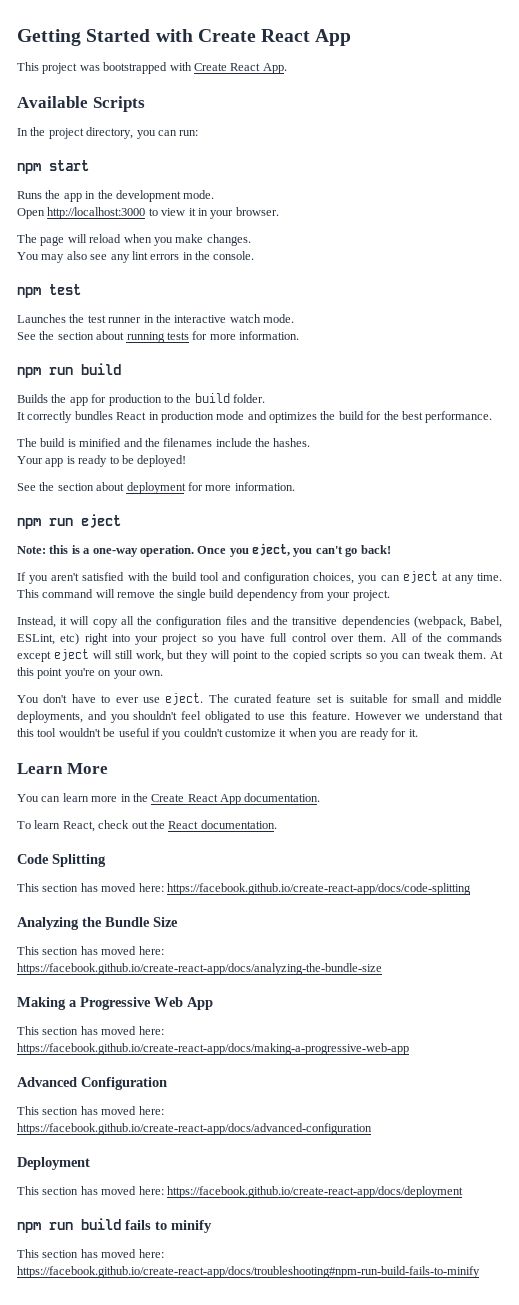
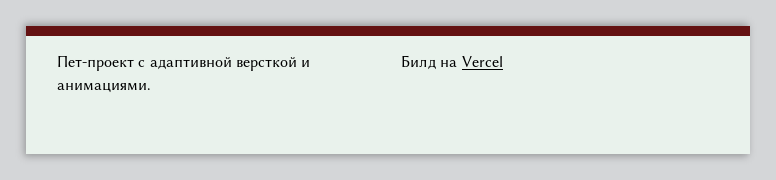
[17,29,352,46] [17,62,287,74] [17,96,145,112] [17,127,199,139] [17,160,89,174] [17,190,215,202] [17,207,279,219] [17,234,251,246] [17,251,255,263] [17,284,81,298] [17,314,294,323] [17,331,299,343] [17,363,121,378] [17,393,265,406] [17,411,493,423] [17,438,311,447] [17,455,187,467] [17,482,295,494] [17,514,121,529] [17,543,391,557] [17,571,502,584] [17,589,390,601] [17,616,502,628] [17,633,502,645] [17,649,504,662] [17,667,163,679] [17,693,502,705] [17,711,504,723] [17,728,418,740] [17,763,108,774] [17,793,321,805] [17,820,277,832] [17,854,106,867] [17,883,471,895] [17,917,178,930] [17,946,164,955] [17,963,382,975] [17,997,213,1010] [17,1026,164,1035] [17,1043,409,1055] [17,1077,167,1090] [17,1106,164,1115] [17,1123,372,1135] [17,1157,90,1170] [17,1186,463,1198] [17,1218,212,1233] [17,1249,164,1258] [17,1266,480,1278] Getting Started with Create React App // This project was bootstrapped with Create React App. // Available Scripts // In the project directory, you can run: // npm start // Runs the app in the development mode. // Open http://localhost:3000 to view it in your browser. // The page will reload when you make changes. // You may also see any lint errors in the console. // npm test // Launches the test runner in the interactive watch mode. // See the section about running tests for more information. // npm run build // Builds the app for production to the build folder. // It correctly bundles React in production mode and optimizes the build for the best performance. // The build is minified and the filenames include the hashes. // Your app is ready to be deployed! // See the section about deployment for more information. // npm run eject // Note: this is a one-way operation. Once you eject, you can't go back! // If you aren't satisfied with the build tool and configuration choices, you can eject at any time. This command will remove the single build dependency from your project. // Instead, it will copy all the configuration files and the transitive dependencies (webpack, Babel, ESLint, etc) right into your project so you have full control over them. All of the commands except eject will still work, but they will point to the copied scripts so you can tweak them. At this point you're on your own. // You don't have to ever use eject. The curated feature set is suitable for small and middle deployments, and you shouldn't feel obligated to use this feature. However we understand that this tool wouldn't be useful if you couldn't customize it when you are ready for it. // Learn More // You can learn more in the Create React App documentation. // To learn React, check out the React documentation. // Code Splitting // This section has moved here: https://facebook.github.io/create-react-app/docs/code-splitting // Analyzing the Bundle Size // This section has moved here: https://facebook.github.io/create-react-app/docs/analyzing-the-bundle-size // Making a Progressive Web App // This section has moved here: https://facebook.github.io/create-react-app/docs/making-a-progressive-web-app // Advanced Configuration // This section has moved here: https://facebook.github.io/create-react-app/docs/advanced-configuration // Deployment // This section has moved here: https://facebook.github.io/create-react-app/docs/deployment // npm run build fails to minify // This section has moved here: https://facebook.github.io/create-react-app/docs/troubleshooting#npm-run-build-fails-to-minify -> [57,55,311,71] [57,83,151,93] [401,55,503,70] Пет-проект с адаптивной версткой и анимациями. // Билд на Vercel

